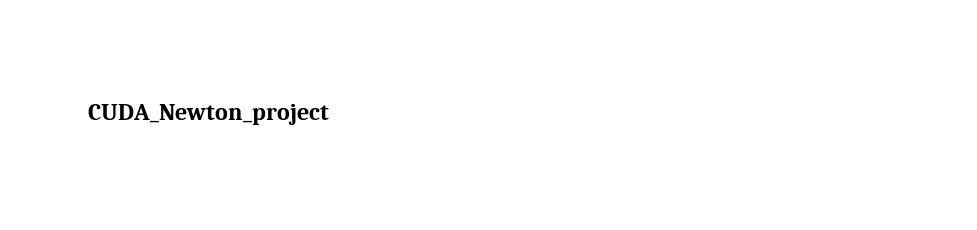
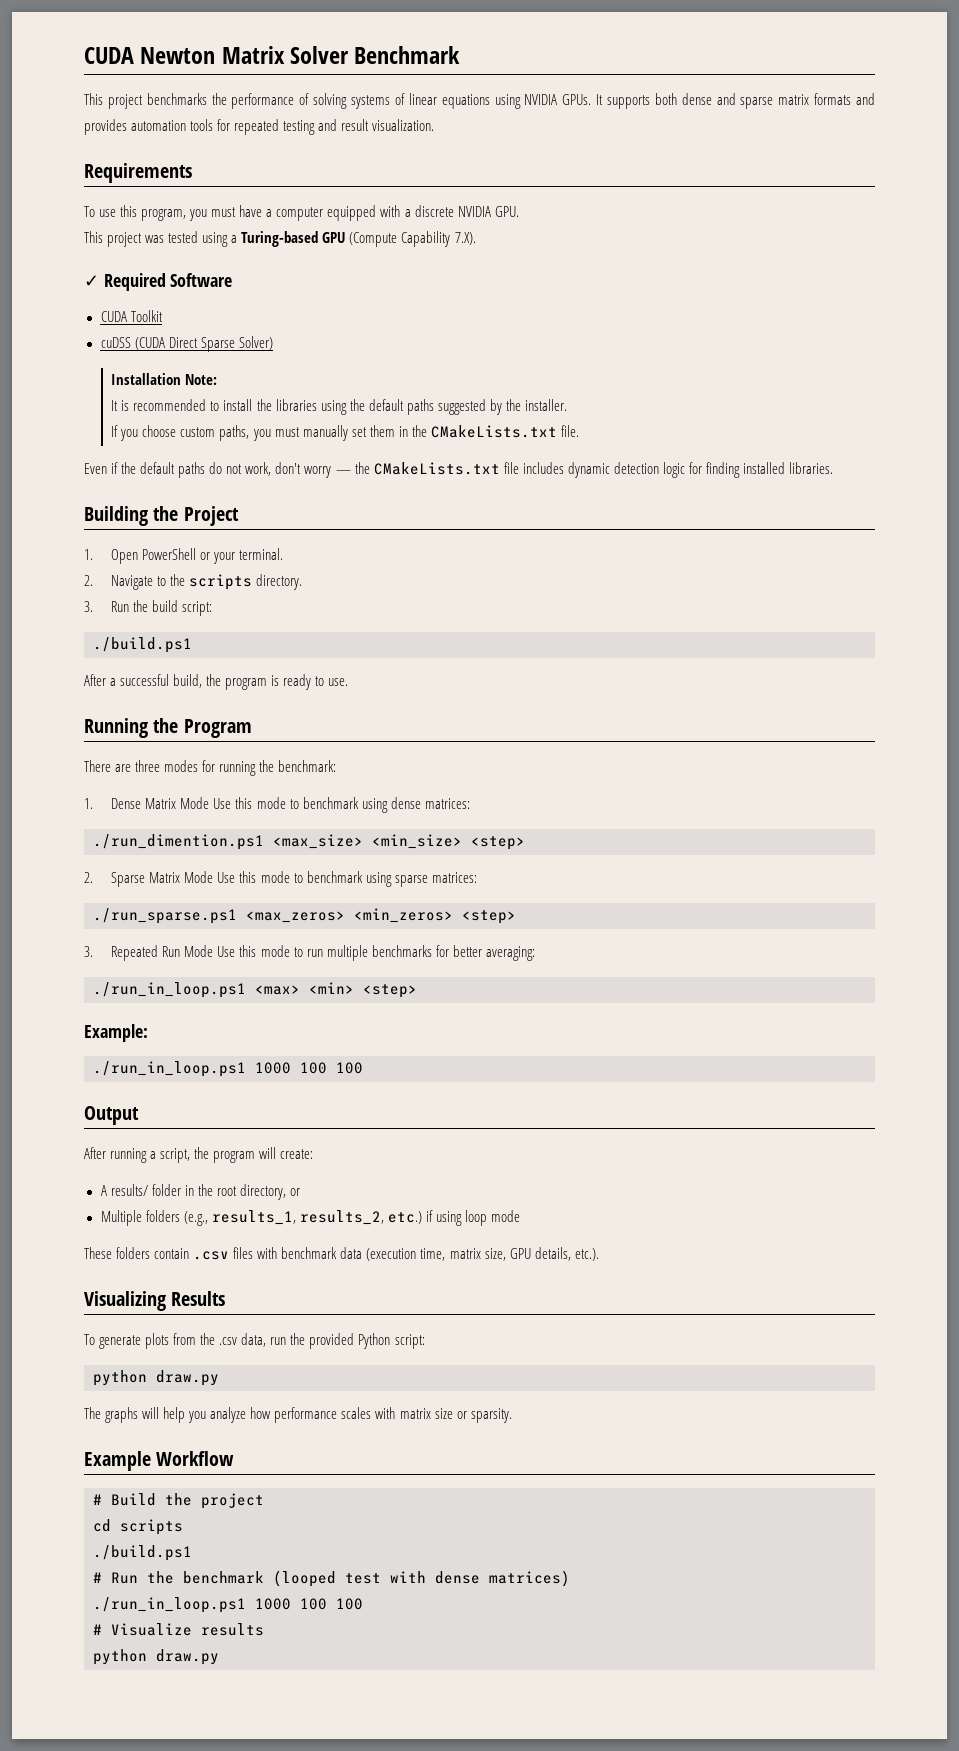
[88,104,329,125] CUDA_Newton_project -> [84,46,461,64] [84,93,876,109] [84,119,435,135] [84,163,192,183] [84,205,519,221] [84,231,476,247] [84,273,233,291] [100,310,163,322] [100,336,273,352] [111,373,218,385] [111,399,567,415] [111,425,579,441] [84,462,834,478] [84,506,239,526] [84,548,284,564] [84,574,303,590] [84,600,213,616] [93,637,192,653] [84,674,349,690] [84,718,252,738] [84,760,337,776] [84,797,470,813] [93,834,525,850] [84,871,477,887] [93,908,516,924] [84,945,535,961] [93,982,417,998] [84,1024,148,1042] [93,1061,363,1077] [84,1106,139,1125] [84,1147,314,1163] [100,1184,300,1200] [100,1210,520,1226] [84,1247,599,1261] [84,1291,226,1311] [84,1333,425,1349] [93,1370,219,1386] [84,1407,512,1423] [84,1451,235,1471] [93,1493,264,1509] [93,1519,183,1535] [93,1545,192,1561] [93,1570,570,1587] [93,1597,363,1613] [93,1623,264,1636] [93,1649,219,1665] CUDA Newton Matrix Solver Benchmark // This project benchmarks the performance of solving systems of linear equations using NVIDIA GPUs. It supports both dense and sparse matrix formats and provides automation tools for repeated testing and result visualization. // Requirements // To use this program, you must have a computer equipped with a discrete NVIDIA GPU. // This project was tested using a Turing-based GPU (Compute Capability 7.X). // ✓ Required Software // CUDA Toolkit // cuDSS (CUDA Direct Sparse Solver) // Installation Note: // It is recommended to install the libraries using the default paths suggested by the installer. // If you choose custom paths, you must manually set them in the CMakeLists.txt file. // Even if the default paths do not work, don't worry — the CMakeLists.txt file includes dynamic detection logic for finding installed libraries. // Building the Project // 1. Open PowerShell or your terminal. // 2. Navigate to the scripts directory. // 3. Run the build script: // ./build.ps1 // After a successful build, the program is ready to use. // Running the Program // There are three modes for running the benchmark: // 1. Dense Matrix Mode Use this mode to benchmark using dense matrices: // ./run_dimention.ps1 <max_size> <min_size> <step> // 2. Sparse Matrix Mode Use this mode to benchmark using sparse matrices: // ./run_sparse.ps1 <max_zeros> <min_zeros> <step> // 3. Repeated Run Mode Use this mode to run multiple benchmarks for better averaging: // ./run_in_loop.ps1 <max> <min> <step> // Example: // ./run_in_loop.ps1 1000 100 100 // Output // After running a script, the program will create: // A results/ folder in the root directory, or // Multiple folders (e.g., results_1, results_2, etc.) if using loop mode // These folders contain .csv files with benchmark data (execution time, matrix size, GPU details, etc.). // Visualizing Results // To generate plots from the .csv data, run the provided Python script: // python draw.py // The graphs will help you analyze how performance scales with matrix size or sparsity. // Example Workflow // # Build the project // cd scripts // ./build.ps1 // # Run the benchmark (looped test with dense matrices) // ./run_in_loop.ps1 1000 100 100 // # Visualize results // python draw.py

